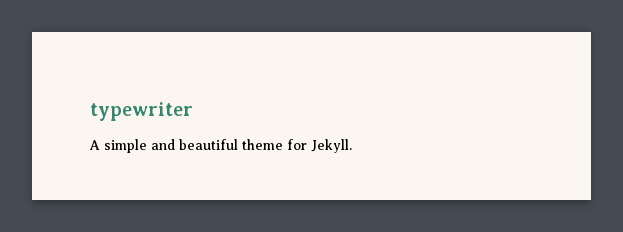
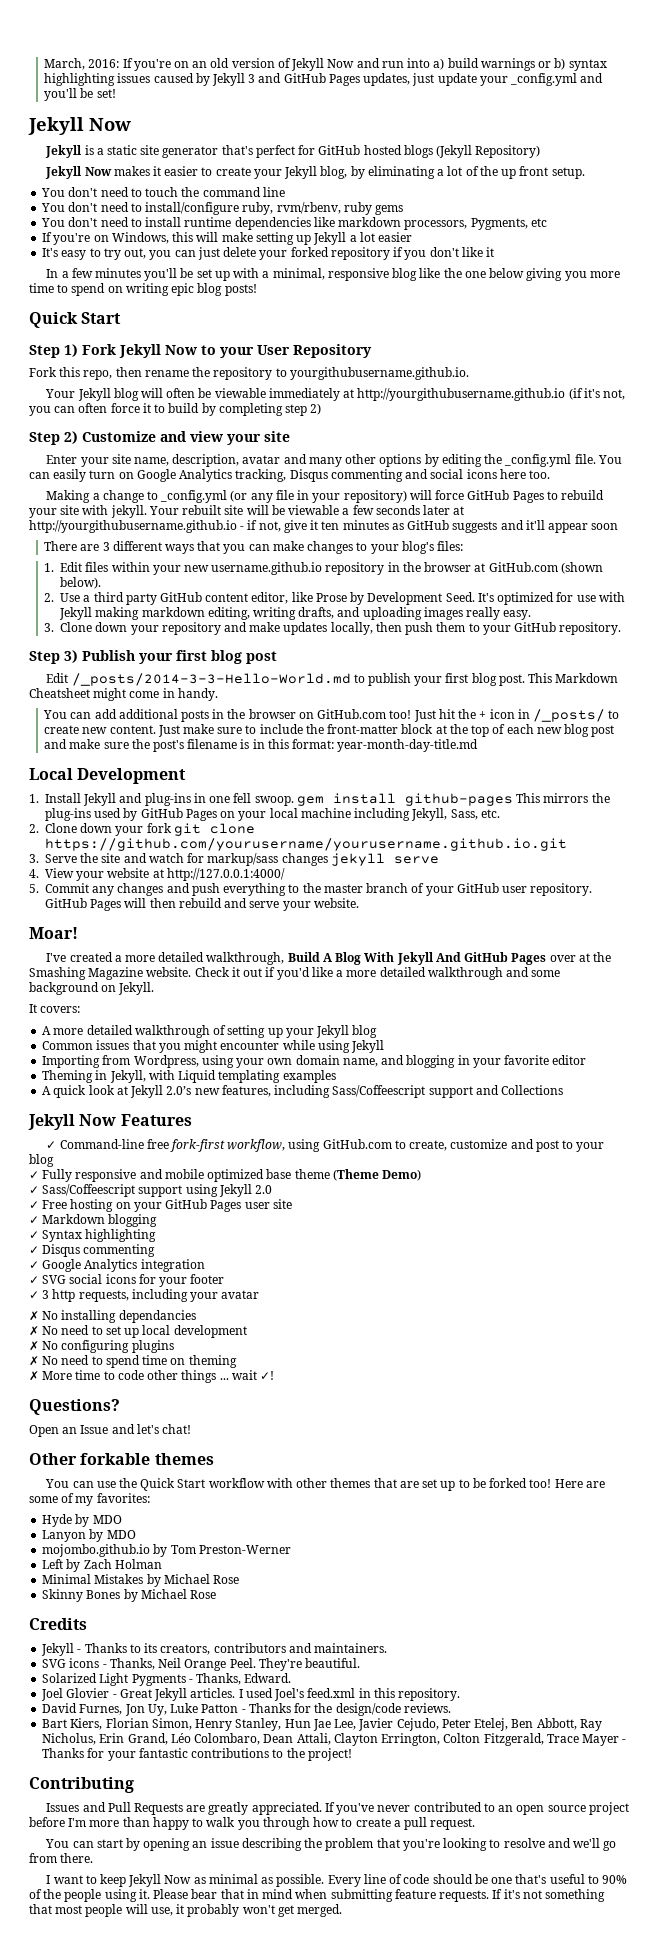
[90,102,193,121] [89,139,352,153] typewriter // A simple and beautiful theme for Jekyll. -> [44,58,607,71] [44,73,604,86] [44,88,116,101] [28,117,131,135] [45,145,541,158] [45,166,585,179] [41,187,285,197] [41,202,404,215] [41,217,547,230] [42,232,413,245] [42,247,495,260] [46,268,620,281] [29,283,257,296] [29,312,122,328] [29,344,372,358] [29,367,469,380] [45,388,626,401] [29,403,322,416] [29,431,290,445] [46,454,622,467] [29,469,551,482] [46,490,605,503] [29,505,465,518] [29,520,619,533] [44,541,464,554] [44,562,603,575] [60,577,102,589] [44,592,625,605] [59,607,532,620] [44,622,622,635] [29,650,277,664] [46,673,619,686] [29,688,218,701] [43,709,620,722] [44,724,615,737] [44,739,479,752] [29,768,187,784] [29,793,610,806] [45,808,500,821] [29,823,255,836] [45,838,567,851] [29,853,439,866] [29,868,285,881] [29,883,593,896] [45,898,359,911] [29,927,78,939] [46,952,612,965] [29,967,561,980] [29,982,155,995] [29,1004,81,1013] [42,1025,378,1038] [42,1040,385,1053] [42,1055,587,1068] [42,1070,336,1083] [42,1085,564,1098] [28,1114,192,1130] [46,1139,605,1152] [29,1154,54,1167] [29,1169,422,1182] [29,1184,273,1197] [29,1199,292,1212] [29,1214,158,1227] [29,1229,157,1242] [29,1244,156,1257] [29,1259,205,1272] [29,1274,225,1287] [29,1289,260,1302] [29,1310,196,1323] [29,1325,247,1338] [29,1340,174,1353] [29,1355,237,1368] [29,1370,275,1383] [29,1399,120,1415] [29,1424,192,1437] [29,1453,214,1465] [45,1478,605,1491] [29,1493,150,1506] [42,1514,122,1527] [42,1529,136,1542] [42,1544,291,1557] [42,1559,162,1572] [42,1574,240,1587] [42,1589,217,1602] [29,1618,87,1630] [41,1643,388,1656] [42,1658,361,1671] [42,1673,292,1686] [41,1688,461,1701] [42,1703,451,1716] [42,1718,602,1731] [42,1733,627,1746] [42,1748,352,1761] [29,1777,134,1793] [46,1802,629,1815] [29,1817,476,1830] [45,1838,617,1851] [29,1853,94,1863] [46,1874,628,1887] [29,1889,606,1902] [29,1904,343,1917] March, 2016: If you're on an old version of Jekyll Now and run into a) build warnings or b) syntax highlighting issues caused by Jekyll 3 and GitHub Pages updates, just update your _config.yml and you'll be set! // Jekyll Now // Jekyll is a static site generator that's perfect for GitHub hosted blogs (Jekyll Repository) // Jekyll Now makes it easier to create your Jekyll blog, by eliminating a lot of the up front setup. // You don't need to touch the command line // You don't need to install/configure ruby, rvm/rbenv, ruby gems // You don't need to install runtime dependencies like markdown processors, Pygments, etc // If you're on Windows, this will make setting up Jekyll a lot easier // It's easy to try out, you can just delete your forked repository if you don't like it // In a few minutes you'll be set up with a minimal, responsive blog like the one below giving you more time to spend on writing epic blog posts! // Quick Start // Step 1) Fork Jekyll Now to your User Repository // Fork this repo, then rename the repository to yourgithubusername.github.io. // Your Jekyll blog will often be viewable immediately at http://yourgithubusername.github.io (if it's not, you can often force it to build by completing step 2) // Step 2) Customize and view your site // Enter your site name, description, avatar and many other options by editing the _config.yml file. You can easily turn on Google Analytics tracking, Disqus commenting and social icons here too. // Making a change to _config.yml (or any file in your repository) will force GitHub Pages to rebuild your site with jekyll. Your rebuilt site will be viewable a few seconds later at http://yourgithubusername.github.io - if not, give it ten minutes as GitHub suggests and it'll appear soon // There are 3 different ways that you can make changes to your blog's files: // 1. Edit files within your new username.github.io repository in the browser at GitHub.com (shown below). // 2. Use a third party GitHub content editor, like Prose by Development Seed. It's optimized for use with Jekyll making markdown editing, writing drafts, and uploading images really easy. // 3. Clone down your repository and make updates locally, then push them to your GitHub repository. // Step 3) Publish your first blog post // Edit /_posts/2014-3-3-Hello-World.md to publish your first blog post. This Markdown Cheatsheet might come in handy. // You can add additional posts in the browser on GitHub.com too! Just hit the + icon in /_posts/ to create new content. Just make sure to include the front-matter block at the top of each new blog post and make sure the post's filename is in this format: year-month-day-title.md // Local Development // 1. Install Jekyll and plug-ins in one fell swoop. gem install github-pages This mirrors the plug-ins used by GitHub Pages on your local machine including Jekyll, Sass, etc. // 2. Clone down your fork git clone https://github.com/yourusername/yourusername.github.io.git // 3. Serve the site and watch for markup/sass changes jekyll serve // 4. View your website at http://127.0.0.1:4000/ // 5. Commit any changes and push everything to the master branch of your GitHub user repository. GitHub Pages will then rebuild and serve your website. // Moar! // I've created a more detailed walkthrough, Build A Blog With Jekyll And GitHub Pages over at the Smashing Magazine website. Check it out if you'd like a more detailed walkthrough and some background on Jekyll. // It covers: // A more detailed walkthrough of setting up your Jekyll blog // Common issues that you might encounter while using Jekyll // Importing from Wordpress, using your own domain name, and blogging in your favorite editor // Theming in Jekyll, with Liquid templating examples // A quick look at Jekyll 2.0’s new features, including Sass/Coffeescript support and Collections // Jekyll Now Features // ✓ Command-line free fork-first workflow, using GitHub.com to create, customize and post to your blog // ✓ Fully responsive and mobile optimized base theme (Theme Demo) // ✓ Sass/Coffeescript support using Jekyll 2.0 // ✓ Free hosting on your GitHub Pages user site // ✓ Markdown blogging // ✓ Syntax highlighting // ✓ Disqus commenting // ✓ Google Analytics integration // ✓ SVG social icons for your footer // ✓ 3 http requests, including your avatar // ✗ No installing dependancies // ✗ No need to set up local development // ✗ No configuring plugins // ✗ No need to spend time on theming // ✗ More time to code other things ... wait ✓! // Questions? // Open an Issue and let's chat! // Other forkable themes // You can use the Quick Start workflow with other themes that are set up to be forked too! Here are some of my favorites: // Hyde by MDO // Lanyon by MDO // mojombo.github.io by Tom Preston-Werner // Left by Zach Holman // Minimal Mistakes by Michael Rose // Skinny Bones by Michael Rose // Credits // Jekyll - Thanks to its creators, contributors and maintainers. // SVG icons - Thanks, Neil Orange Peel. They're beautiful. // Solarized Light Pygments - Thanks, Edward. // Joel Glovier - Great Jekyll articles. I used Joel's feed.xml in this repository. // David Furnes, Jon Uy, Luke Patton - Thanks for the design/code reviews. // Bart Kiers, Florian Simon, Henry Stanley, Hun Jae Lee, Javier Cejudo, Peter Etelej, Ben Abbott, Ray Nicholus, Erin Grand, Léo Colombaro, Dean Attali, Clayton Errington, Colton Fitzgerald, Trace Mayer - Thanks for your fantastic contributions to the project! // Contributing // Issues and Pull Requests are greatly appreciated. If you've never contributed to an open source project before I'm more than happy to walk you through how to create a pull request. // You can start by opening an issue describing the problem that you're looking to resolve and we'll go from there. // I want to keep Jekyll Now as minimal as possible. Every line of code should be one that's useful to 90% of the people using it. Please bear that in mind when submitting feature requests. If it's not something that most people will use, it probably won't get merged.

